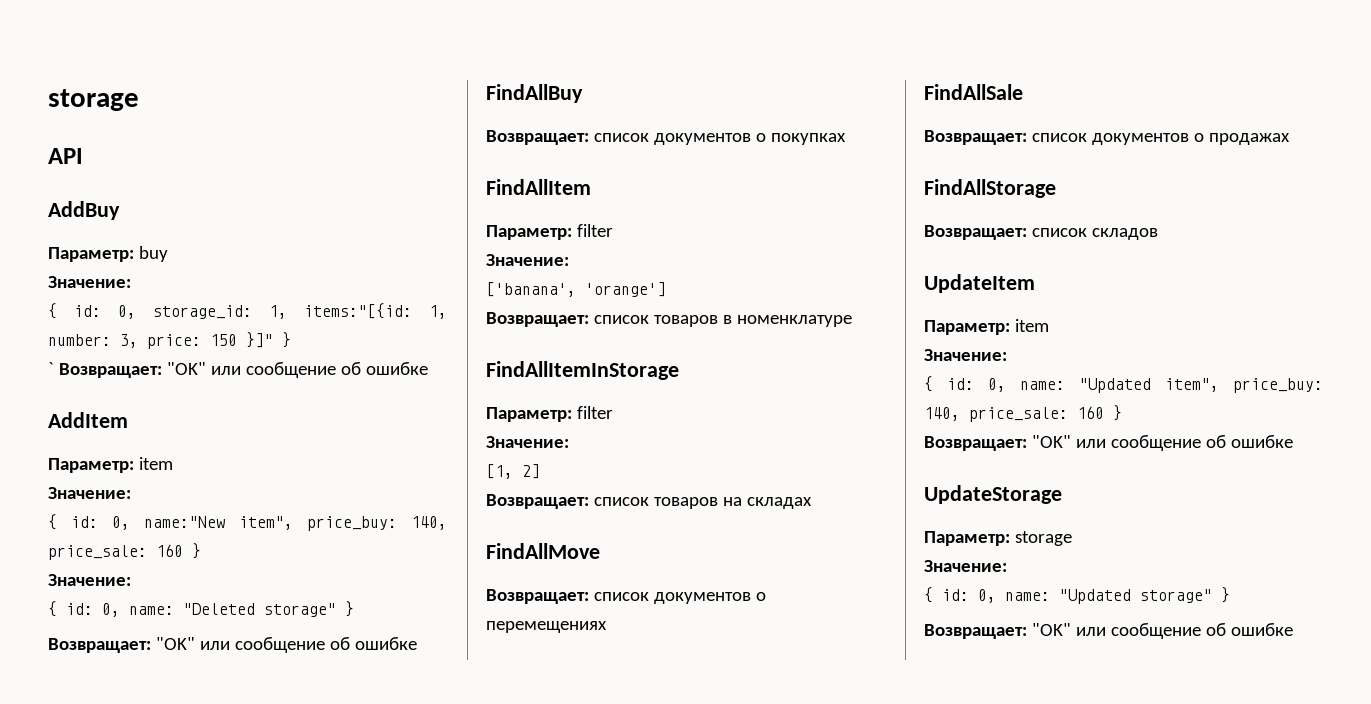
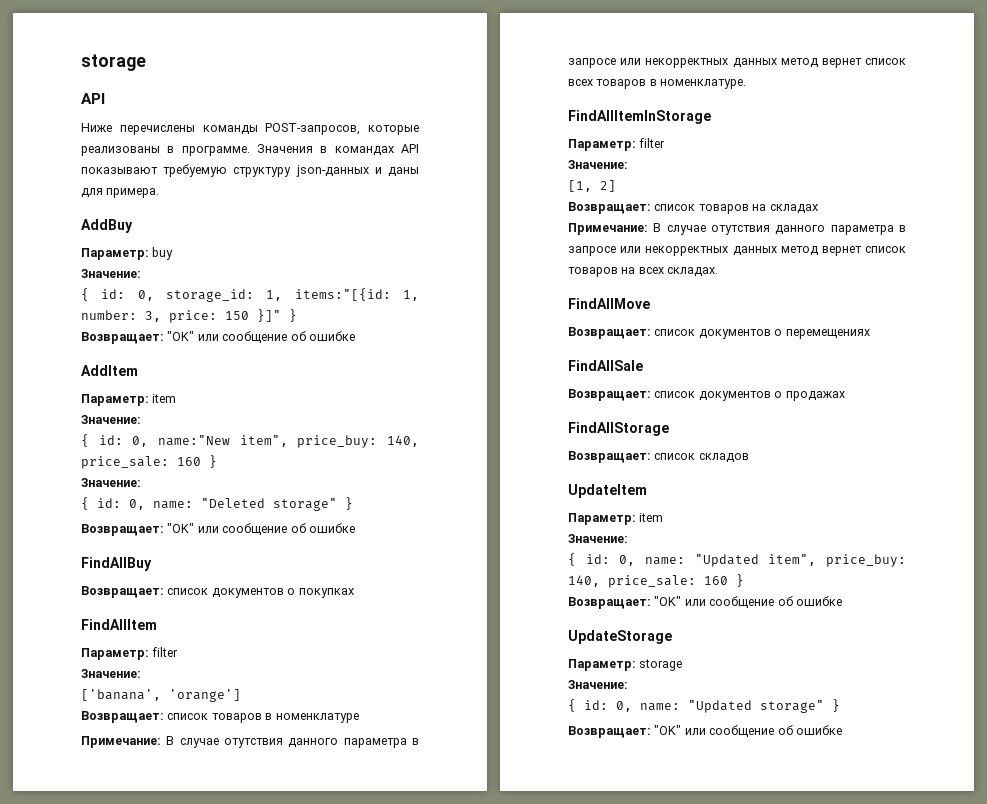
(83, 156) none -> [81,123,419,135] [81,144,419,156] [81,164,419,177] [81,188,160,198] // Ниже перечислены команды POST-запросов, которые реализованы в программе. Значения в командах API показывают требуемую структуру json-данных и даны для примера.
[48,362,54,375] ` -> (297, 315) none
(852, 321) none -> [81,736,419,748] [568,58,906,68] [568,79,747,89] // Примечание: В случае отутствия данного параметра в запросе или некорректных данных метод вернет список всех товаров в номенклатуре.
(812, 503) none -> [568,223,906,235] [568,246,906,256] [568,267,719,277] // Примечание: В случае отутствия данного параметра в запросе или некорректных данных метод вернет список товаров на всех складах.

